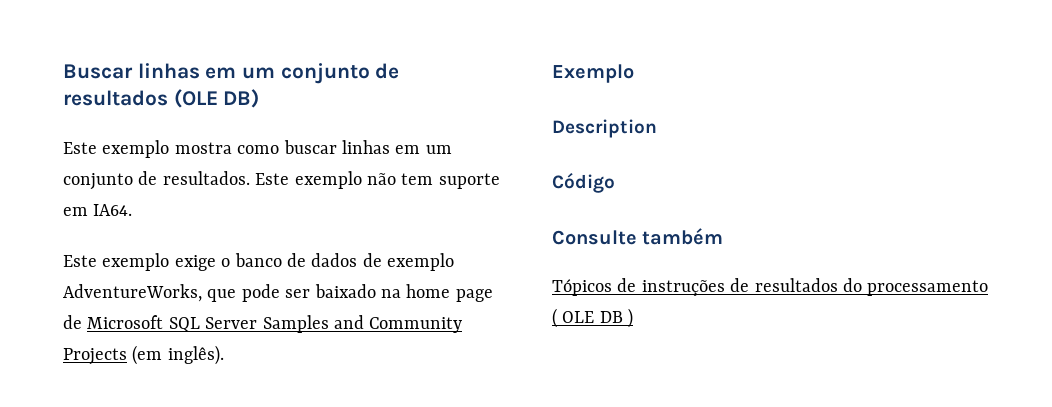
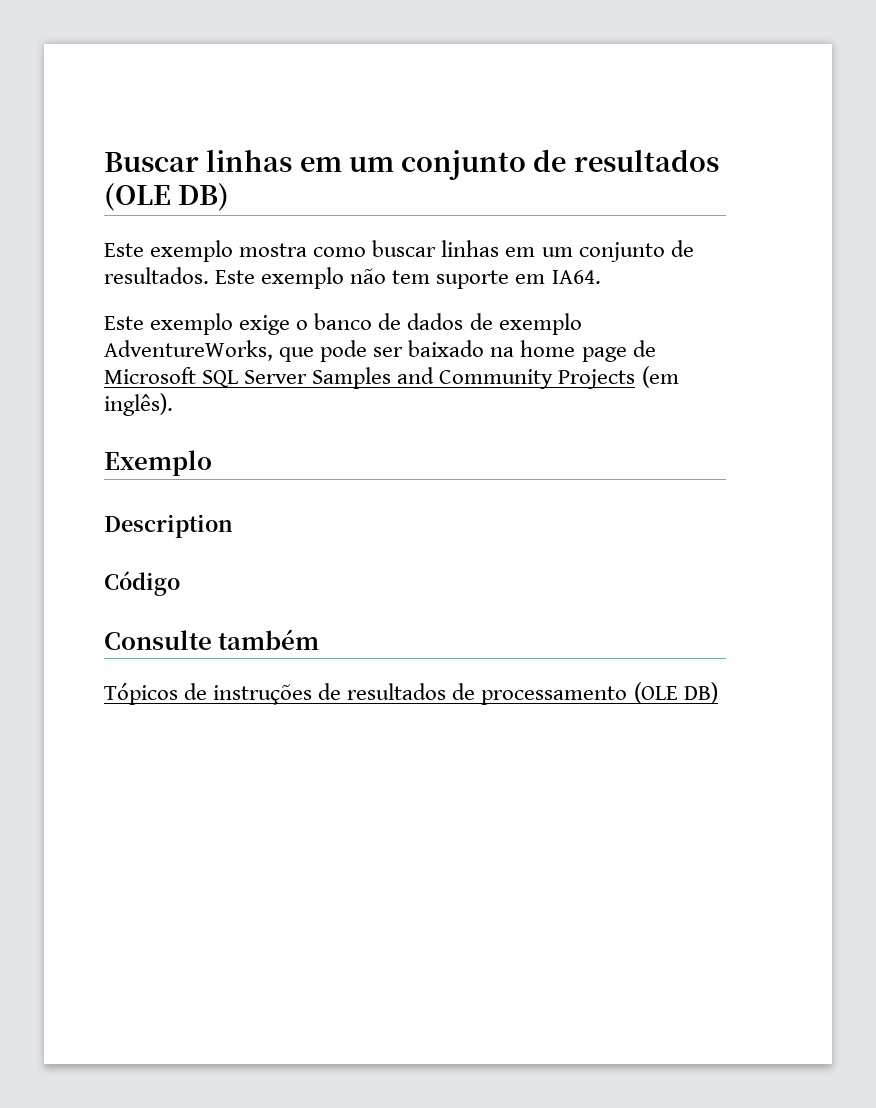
[843,278,989,296] [552,308,634,328] do processamento ( OLE DB ) -> [452,682,718,705] de processamento (OLE DB)

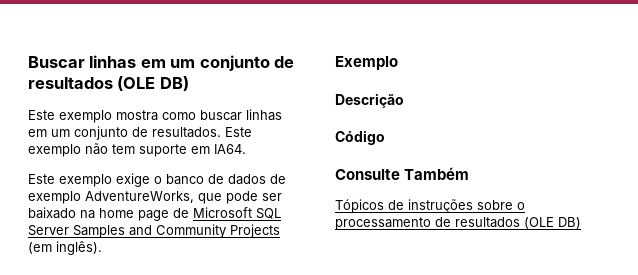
[104,514,233,538] Description -> [335,93,404,108] Descrição
[218,629,320,650] também -> [404,167,470,180] Também
[318,683,628,705] de resultados de processamento -> [477,200,525,210] [335,217,520,230] sobre o processamento de resultados

